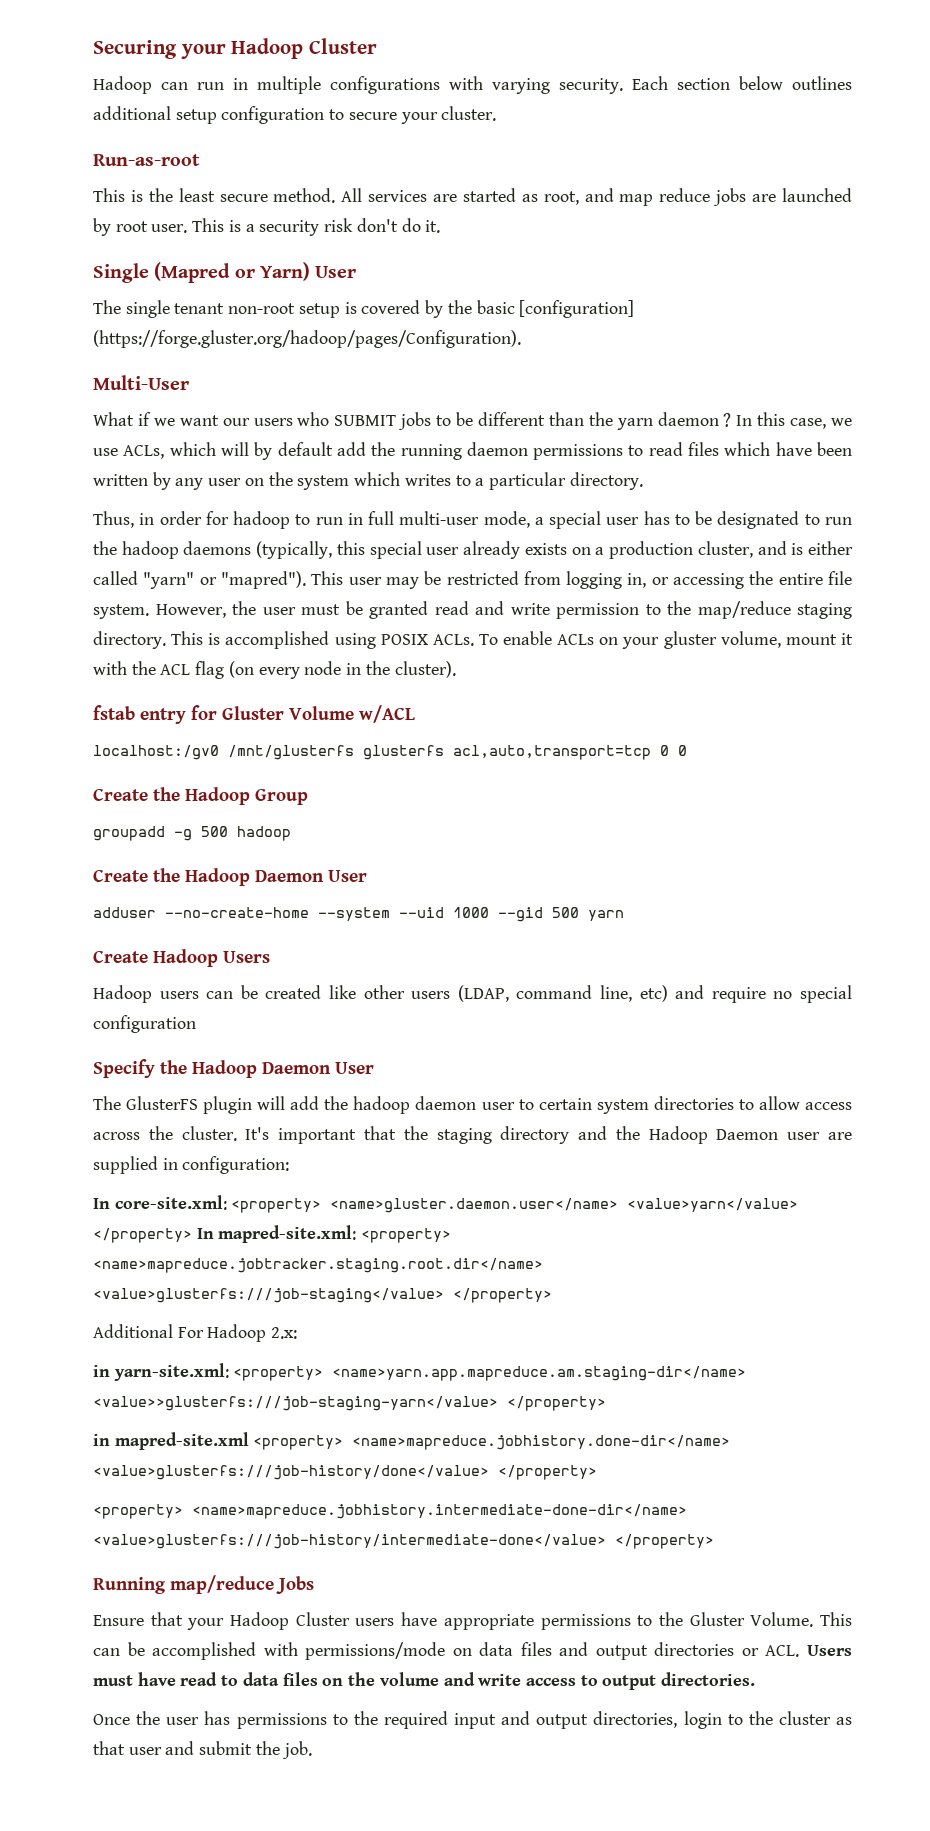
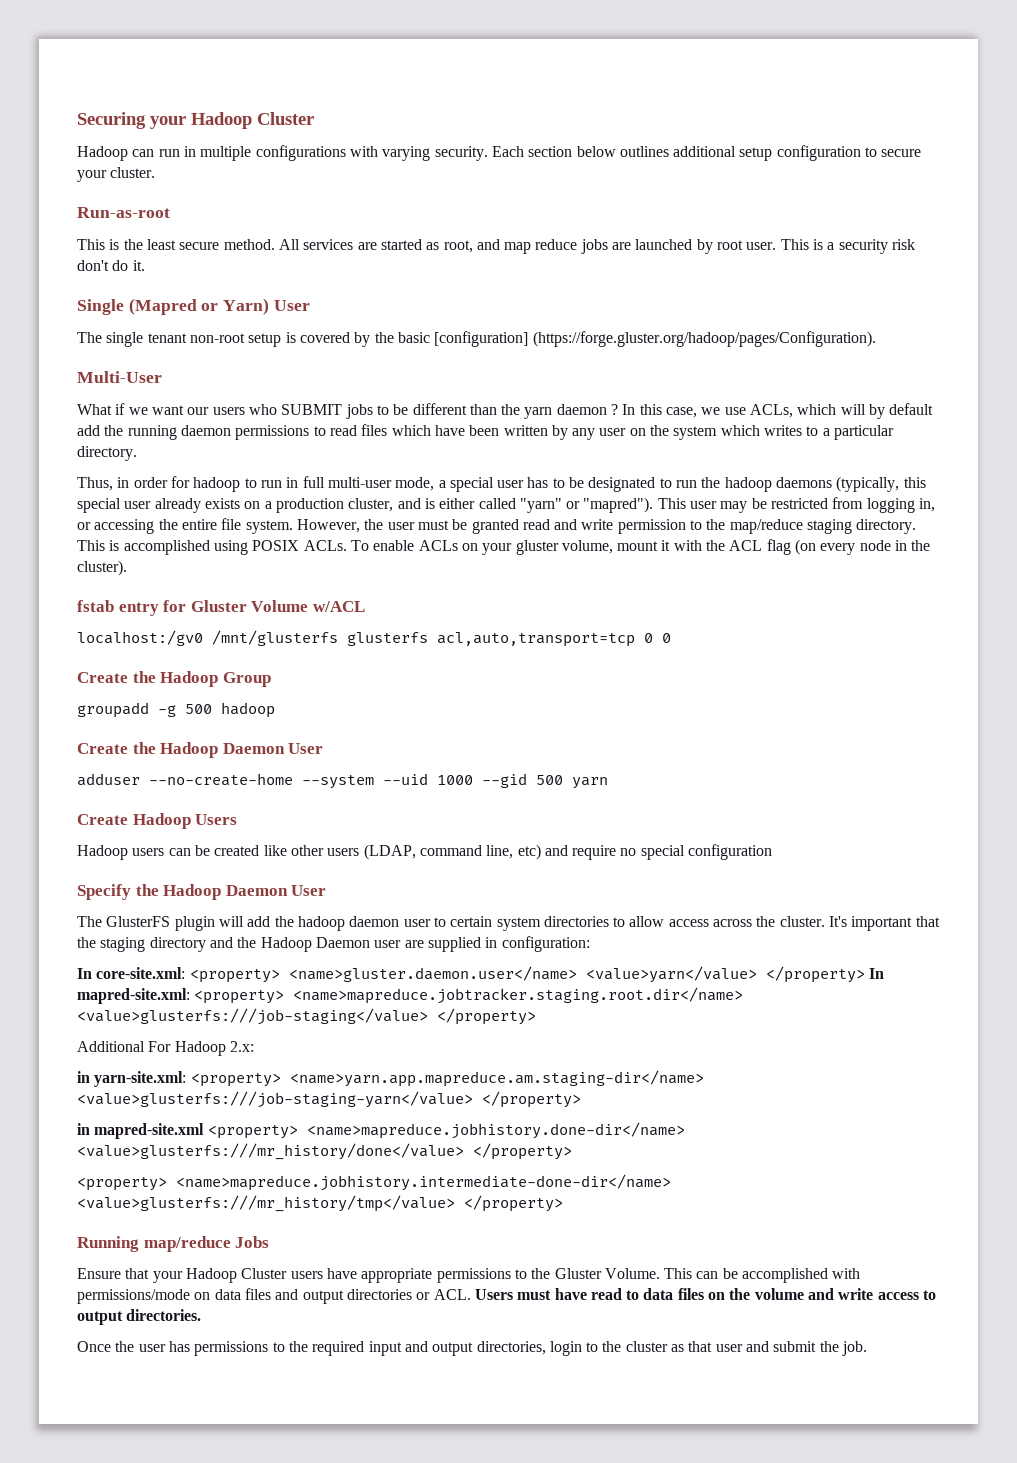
[93,1396,498,1411] <value>>glusterfs:///job-staging-yarn</value> -> [77,1091,473,1108] <value>glusterfs:///job-staging-yarn</value>
[93,1465,489,1480] <value>glusterfs:///job-history/done</value> -> [77,1143,464,1160] <value>glusterfs:///mr_history/done</value>
[93,1534,606,1549] <value>glusterfs:///job-history/intermediate-done</value> -> [77,1195,455,1212] <value>glusterfs:///mr_history/tmp</value>

